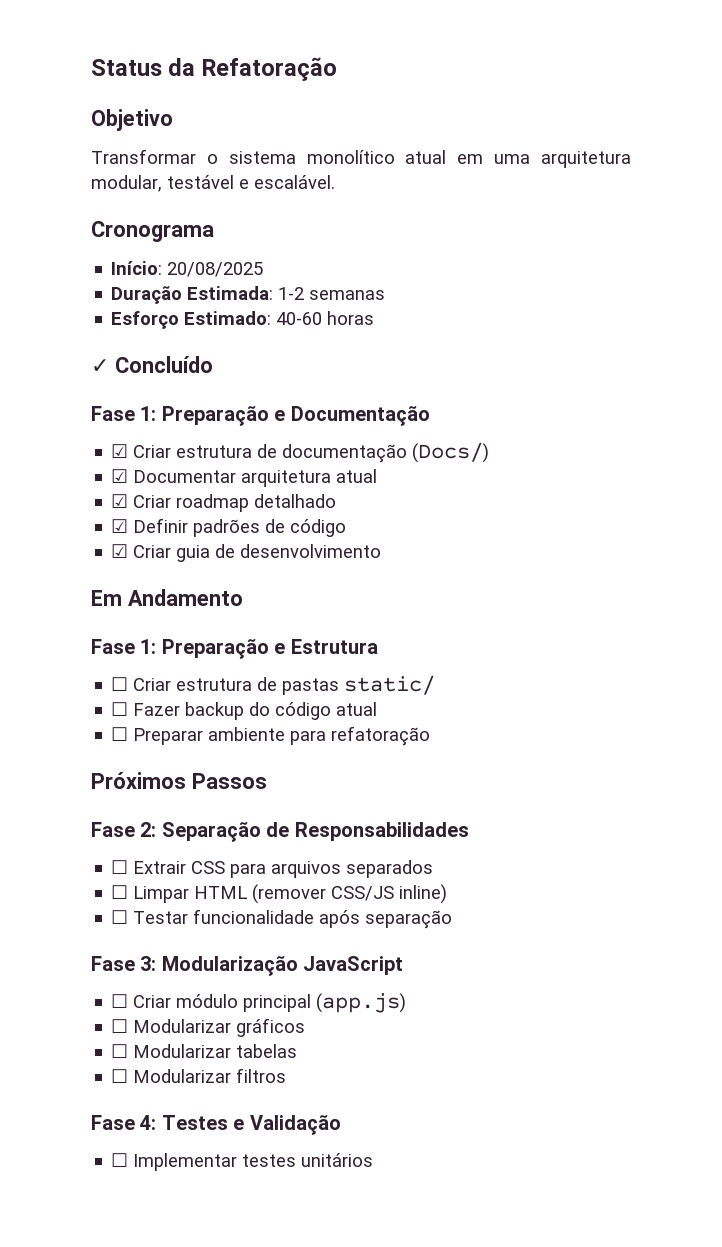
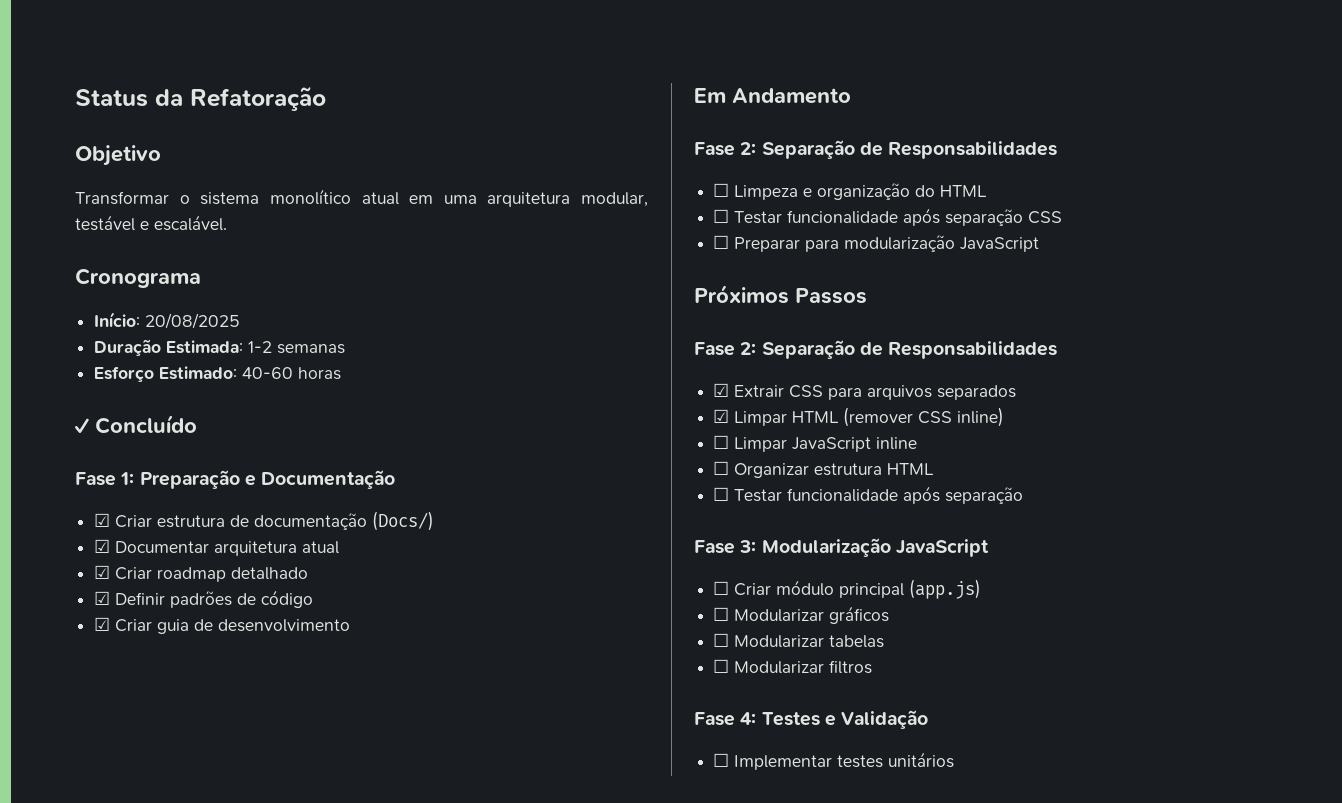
[140,639,378,659] [111,675,436,695] [111,702,378,720] 1: Preparação e Estrutura // ☐ Criar estrutura de pastas static/ // ☐ Fazer backup do código atual -> [740,140,1058,159] [713,183,988,200] [713,208,1063,226] 2: Separação de Responsabilidades // ☐ Limpeza e organização do HTML // ☐ Testar funcionalidade após separação CSS
[208,726,431,746] ambiente para refatoração -> [805,235,1040,252] para modularização JavaScript
[111,860,129,874] ☐ -> [713,383,730,397] ☑
[111,885,129,899] ☐ -> [713,409,730,423] ☑
[331,886,395,901] CSS/JS -> [918,411,953,424] CSS
(448, 894) none -> [713,435,918,452] [713,461,935,478] // ☐ Limpar JavaScript inline // ☐ Organizar estrutura HTML

